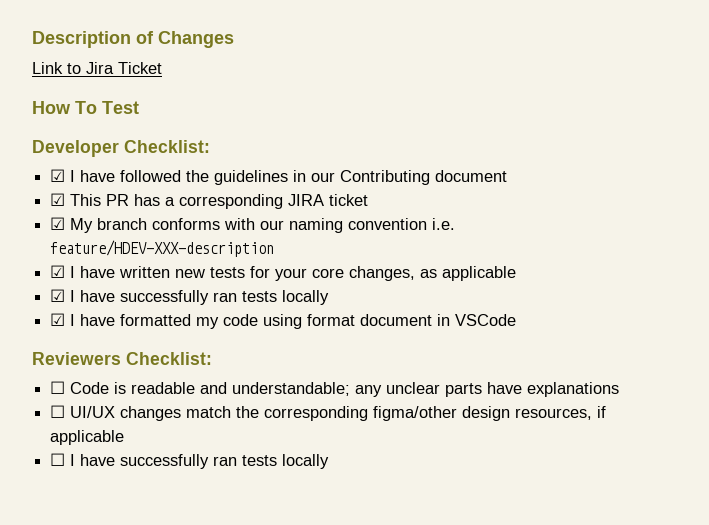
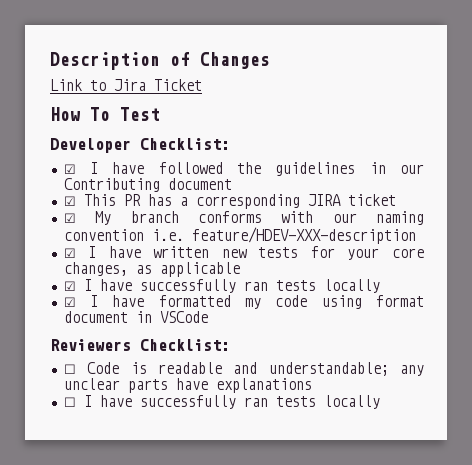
[50,405,607,421] [50,430,125,445] // ☐ UI/UX changes match the corresponding figma/other design resources, if applicable -> (312, 385) none

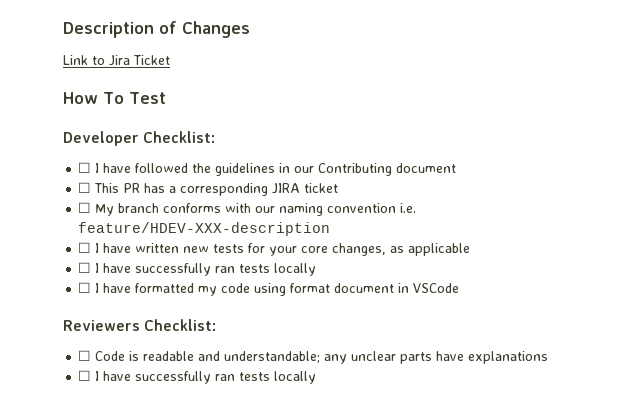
[63,164,76,174] ☑ -> [78,162,92,173] ☐
[63,196,76,206] ☑ -> [78,182,92,193] ☐
[63,213,76,223] ☑ -> [78,202,92,213] ☐
[63,248,76,258] ☑ -> [78,242,92,253] ☐
[63,281,76,291] ☑ -> [78,262,92,273] ☐
[63,297,76,307] ☑ -> [78,282,92,293] ☐

